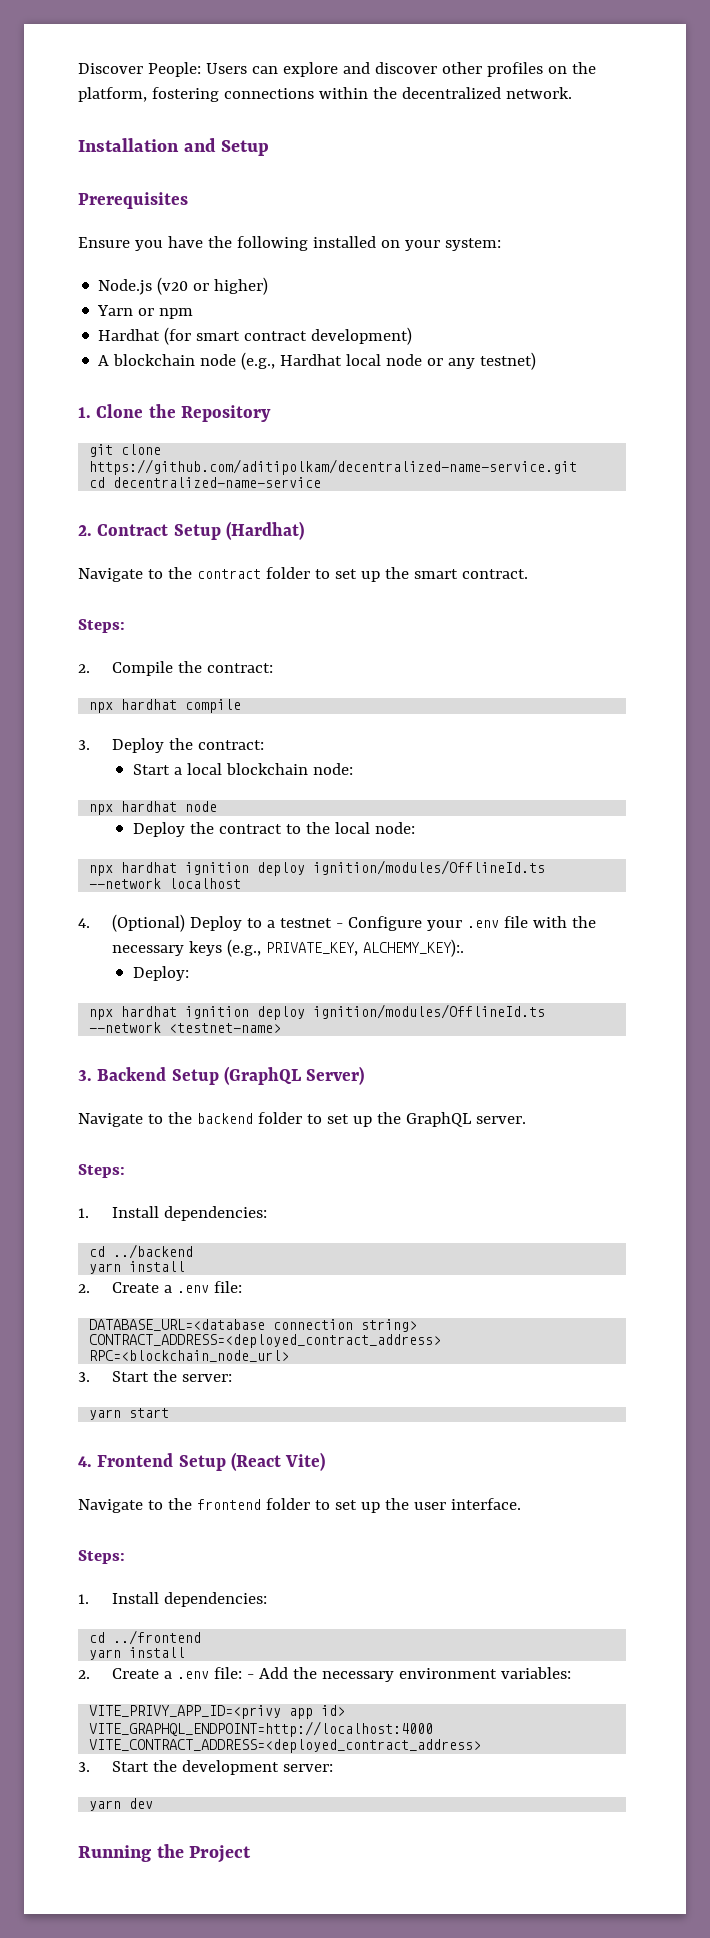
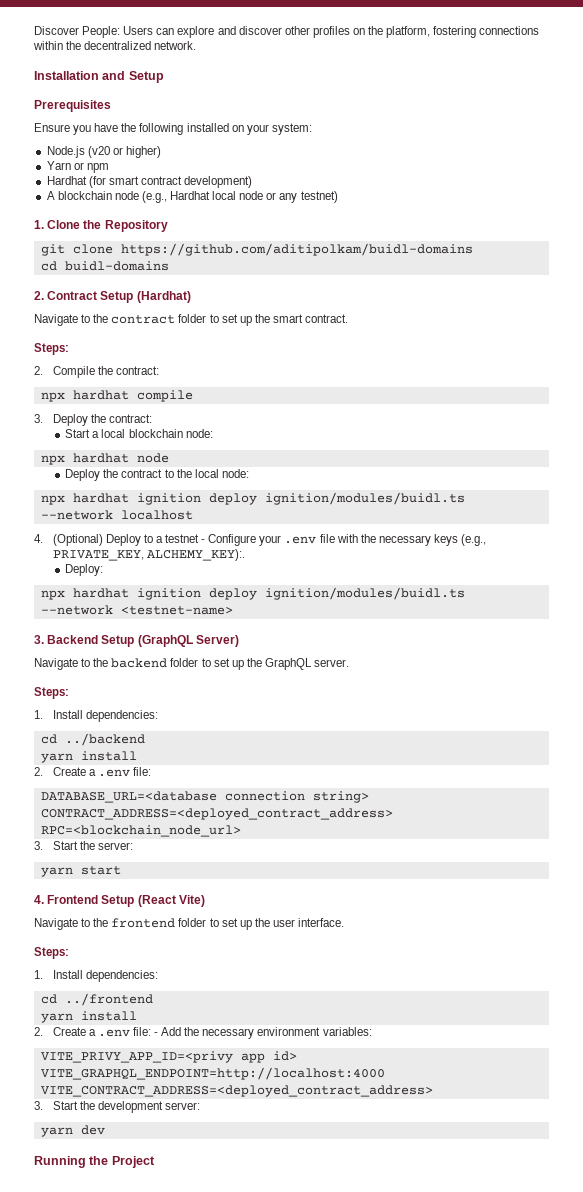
[89,459,578,475] [89,477,322,488] https://github.com/aditipolkam/decentralized-name-service.git // cd decentralized-name-service -> [120,243,473,256] [40,261,169,271] https://github.com/aditipolkam/buidl-domains // cd buidl-domains
[313,860,546,875] ignition/modules/OfflineId.ts -> [264,492,465,505] ignition/modules/buidl.ts
[313,1004,546,1019] ignition/modules/OfflineId.ts -> [264,587,465,600] ignition/modules/buidl.ts

